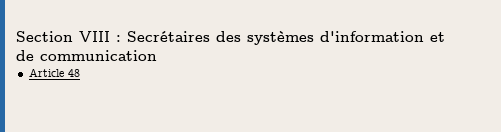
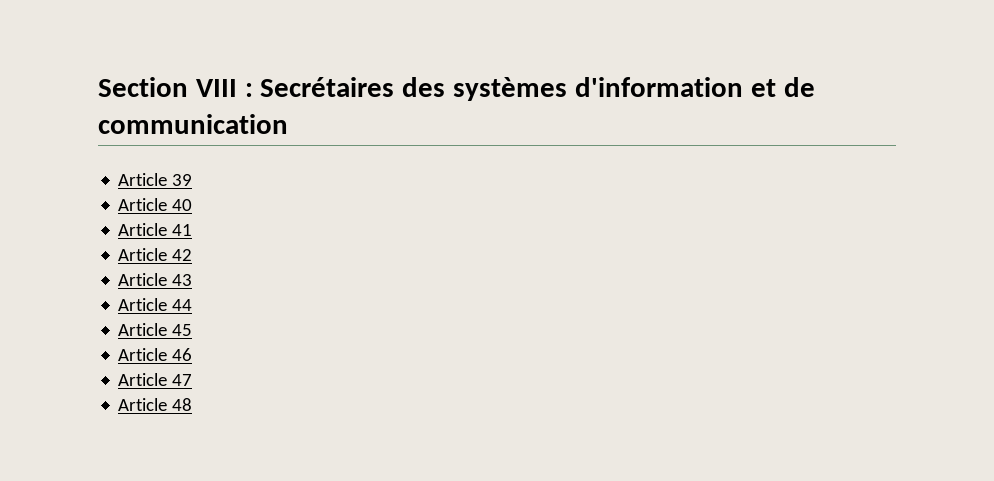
(157, 55) none -> [118,173,193,186] [118,198,193,211] [118,223,193,236] [118,248,193,261] [118,273,193,286] [118,298,193,311] [118,323,193,336] [118,348,193,361] [118,373,193,386] // Article 39 // Article 40 // Article 41 // Article 42 // Article 43 // Article 44 // Article 45 // Article 46 // Article 47

